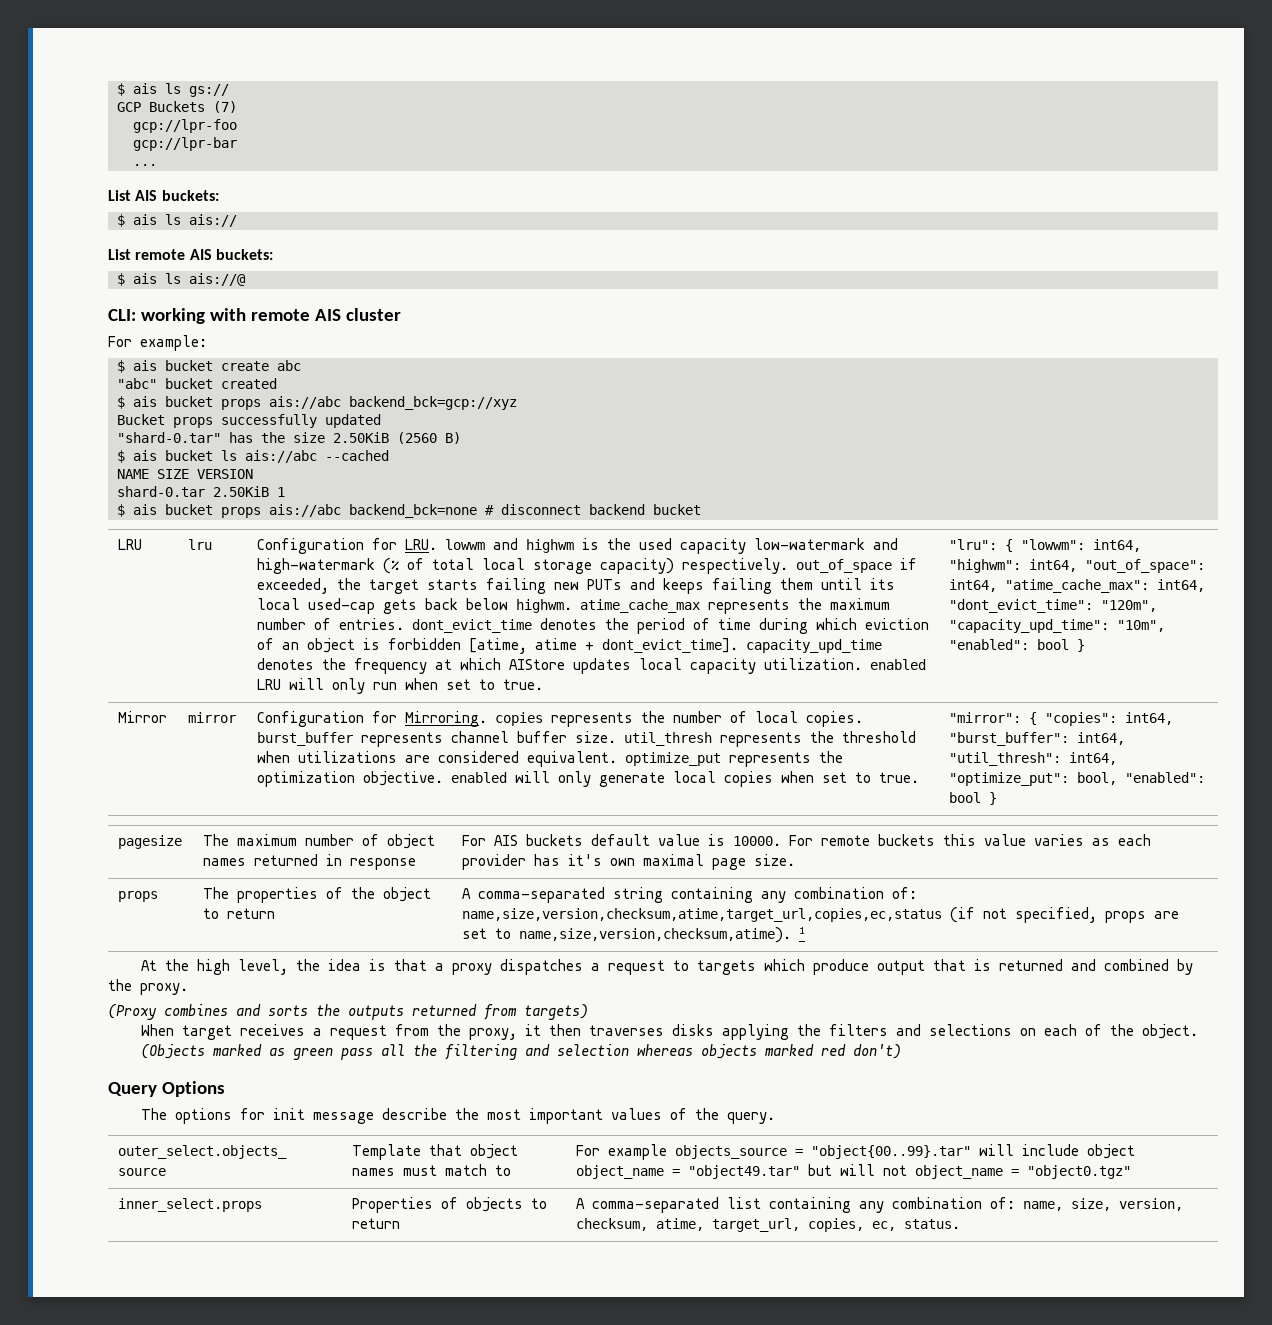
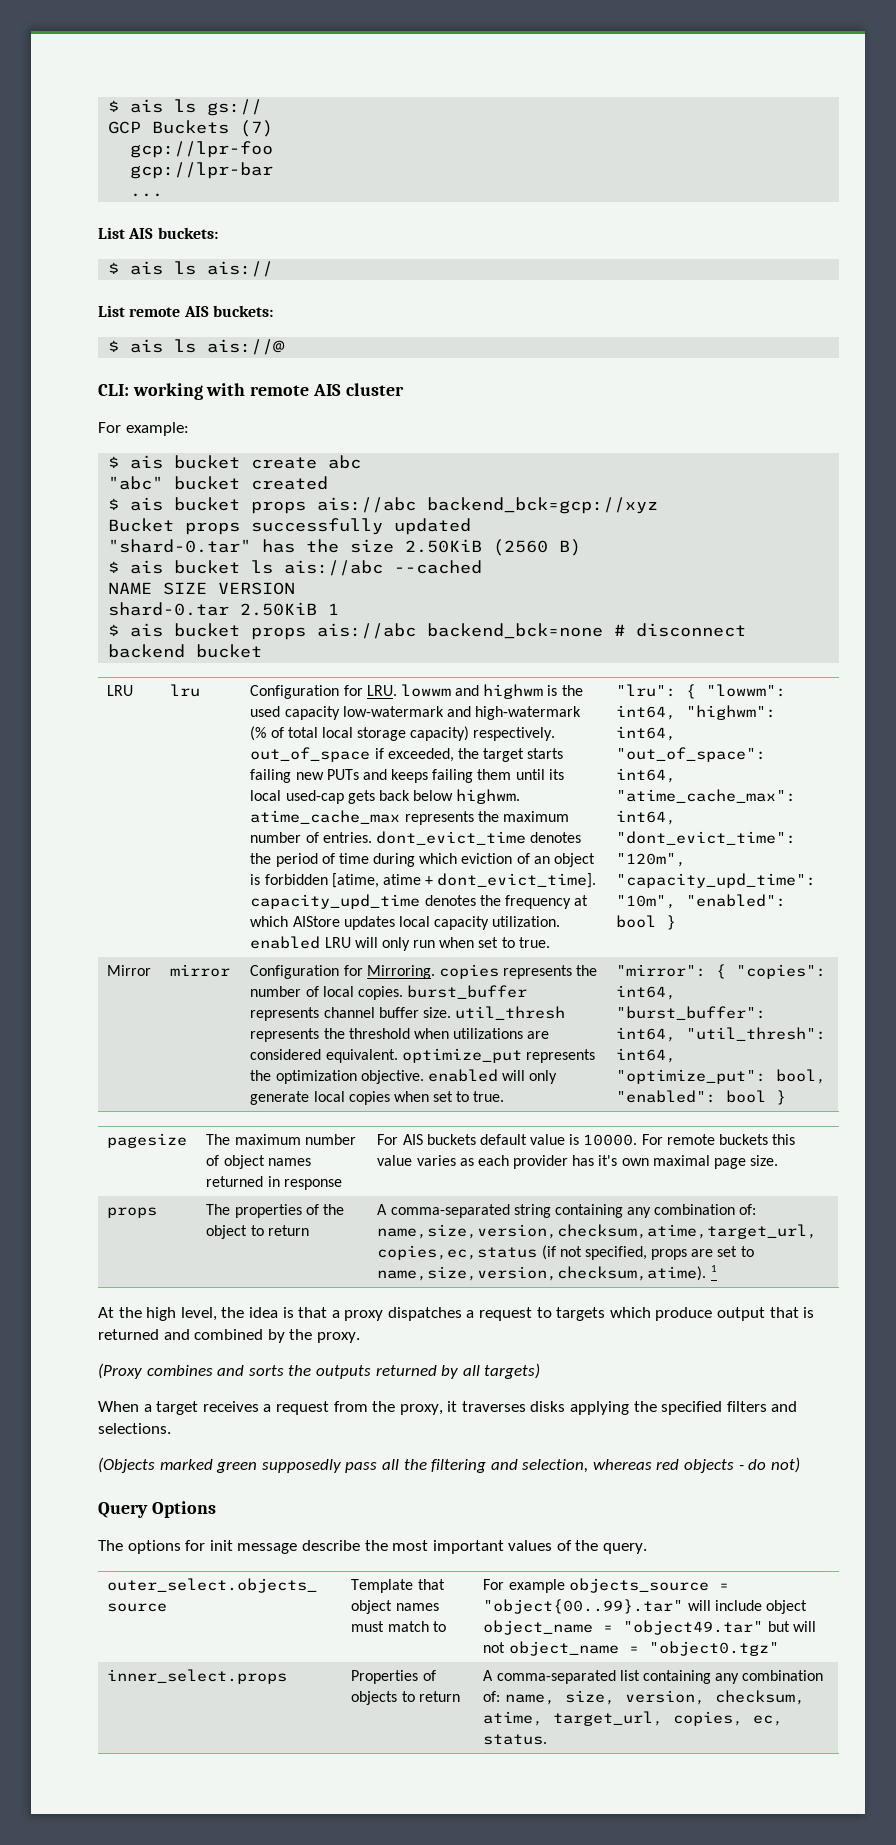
[484,1004,517,1020] from -> [441,1365,480,1379] by all
(175, 1030) none -> [143,1404,152,1412] a
[549,1024,582,1036] then -> (458, 1406) none
(822, 1030) none -> [661,1401,723,1415] specified
[929,1024,1199,1039] selections on each of the object. -> [98,1423,171,1434] selections.
[269,1048,334,1060] as green -> [216,1459,341,1473] green supposedly
[557,1044,902,1059] selection whereas objects marked red don't) -> [522,1457,800,1473] selection, whereas red objects - do not)

